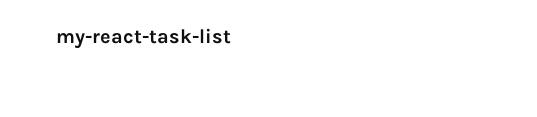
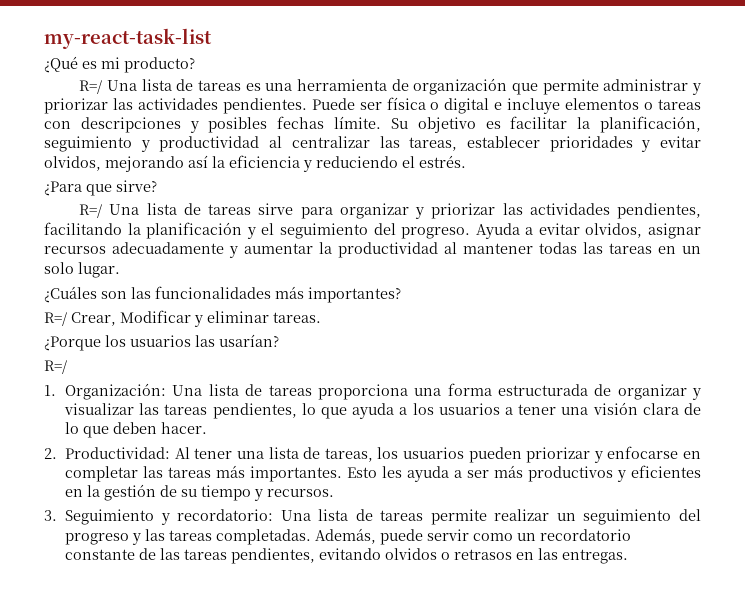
(231, 38) none -> [44,56,195,73] [79,78,701,95] [44,97,701,114] [44,116,701,133] [44,136,701,152] [44,155,466,172] [44,180,157,196] [79,203,702,219] [44,222,701,239] [44,242,701,258] [44,262,120,278] [44,286,401,303] [44,310,321,327] [44,334,279,351] [44,360,67,374] [44,383,701,400] [64,402,701,419] [65,422,208,438] [44,446,701,463] [65,465,701,482] [65,484,335,501] [44,509,701,525] [65,528,632,545] [65,548,629,564] // ¿Qué es mi producto? // R=/ Una lista de tareas es una herramienta de organización que permite administrar y priorizar las actividades pendientes. Puede ser física o digital e incluye elementos o tareas con descripciones y posibles fechas límite. Su objetivo es facilitar la planificación, seguimiento y productividad al centralizar las tareas, establecer prioridades y evitar olvidos, mejorando así la eficiencia y reduciendo el estrés. // ¿Para que sirve? // R=/ Una lista de tareas sirve para organizar y priorizar las actividades pendientes, facilitando la planificación y el seguimiento del progreso. Ayuda a evitar olvidos, asignar recursos adecuadamente y aumentar la productividad al mantener todas las tareas en un solo lugar. // ¿Cuáles son las funcionalidades más importantes? // R=/ Crear, Modificar y eliminar tareas. // ¿Porque los usuarios las usarían? // R=/ // 1. Organización: Una lista de tareas proporciona una forma estructurada de organizar y visualizar las tareas pendientes, lo que ayuda a los usuarios a tener una visión clara de lo que deben hacer. // 2. Productividad: Al tener una lista de tareas, los usuarios pueden priorizar y enfocarse en completar las tareas más importantes. Esto les ayuda a ser más productivos y eficientes en la gestión de su tiempo y recursos. // 3. Seguimiento y recordatorio: Una lista de tareas permite realizar un seguimiento del progreso y las tareas completadas. Además, puede servir como un recordatorio constante de las tareas pendientes, evitando olvidos o retrasos en las entregas.

